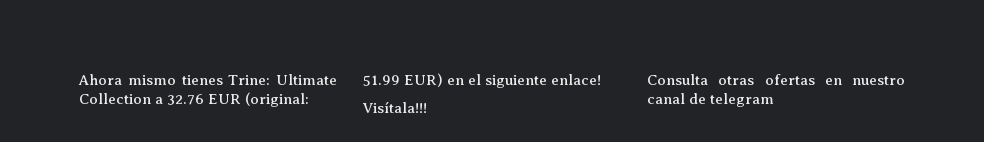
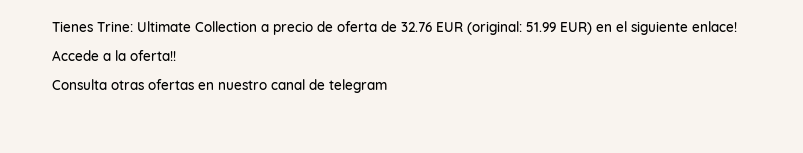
[78,74,223,85] Ahora mismo tienes -> [52,21,93,32] Tienes
(164, 100) none -> [273,21,397,35] precio de oferta de
[362,101,427,113] Visítala!!! -> [52,50,176,61] Accede a la oferta!!

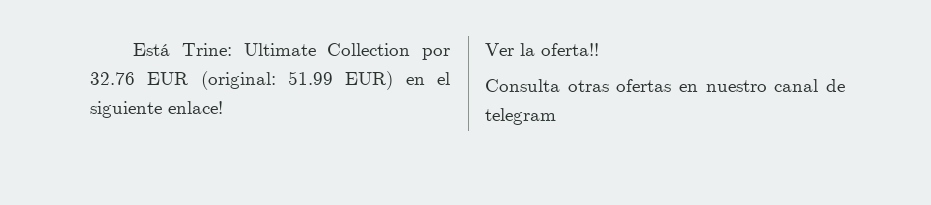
[52,21,93,32] Tienes -> [133,43,171,56] Está
[261,21,397,35] a precio de oferta de -> [422,48,450,60] por
[52,50,111,61] Accede a -> [485,43,514,56] Ver

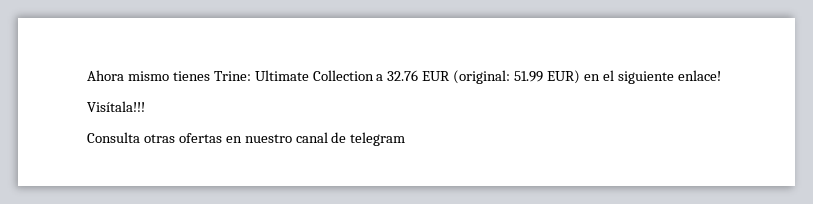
[133,43,171,56] Está -> [87,70,210,81] Ahora mismo tienes
[422,48,450,60] por -> [376,74,384,81] a
[485,43,599,56] Ver la oferta!! -> [87,101,145,112] Visítala!!!

